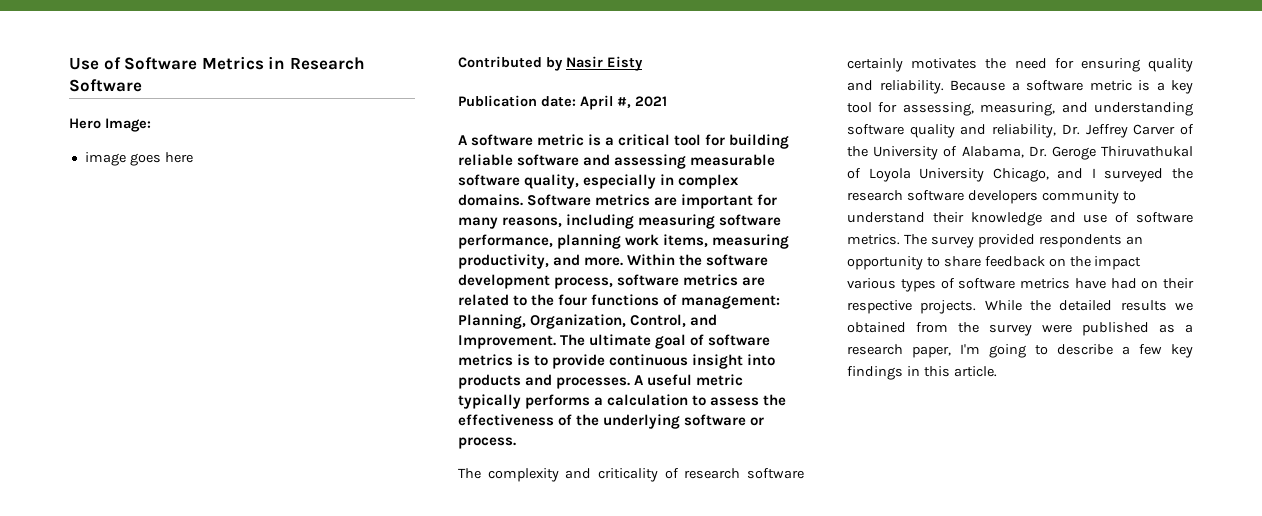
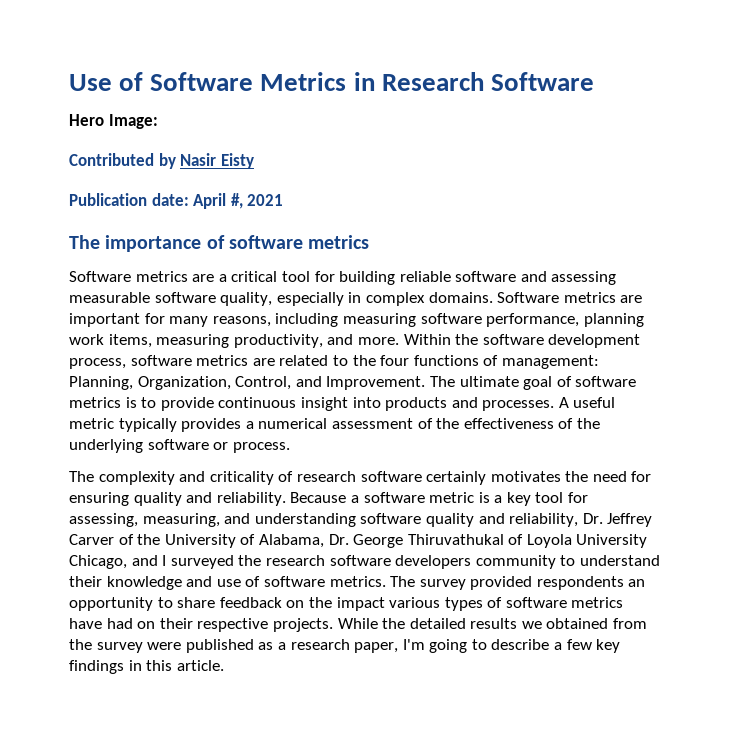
[84,152,193,166] // image goes here -> (158, 121) none
[458,134,602,146] A software metric is -> [69,235,370,252] [69,271,215,282] The importance of software metrics // Software metrics are
[525,394,760,409] performs a calculation to assess -> [181,418,433,432] provides a numerical assessment of
[1051,146,1096,160] Geroge -> [353,534,404,548] George

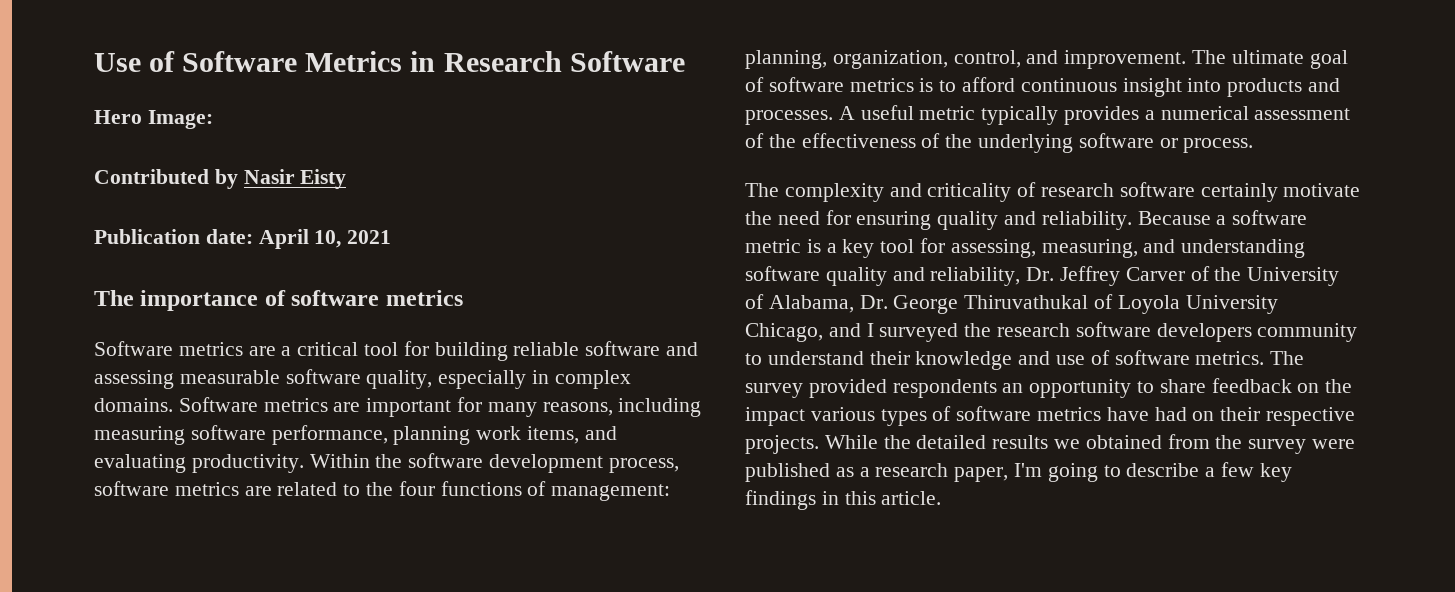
[230,193,243,209] #, -> [314,230,342,248] 10,
[156,334,399,348] measuring productivity, and more. -> [584,426,617,440] [94,454,304,473] and evaluating productivity.
[69,376,426,390] Planning, Organization, Control, and Improvement. -> [745,50,1187,69] planning, organization, control, and improvement.
[160,397,214,411] provide -> [962,77,1016,92] afford
[490,471,561,482] motivates -> [1283,183,1361,197] motivate

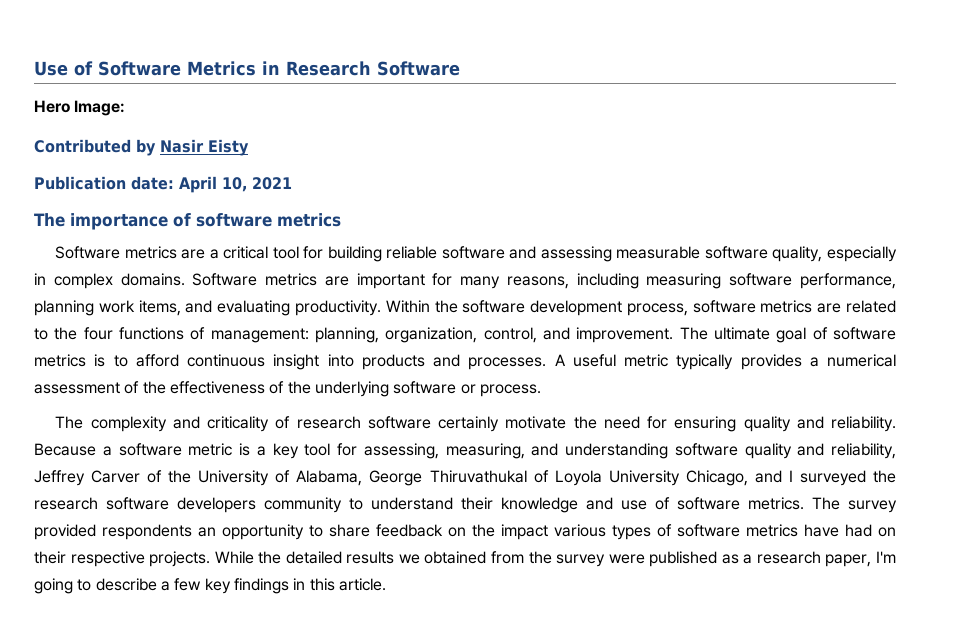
[1026,267,1055,281] Dr. -> (896, 451) none
[859,295,888,309] Dr. -> (363, 478) none

